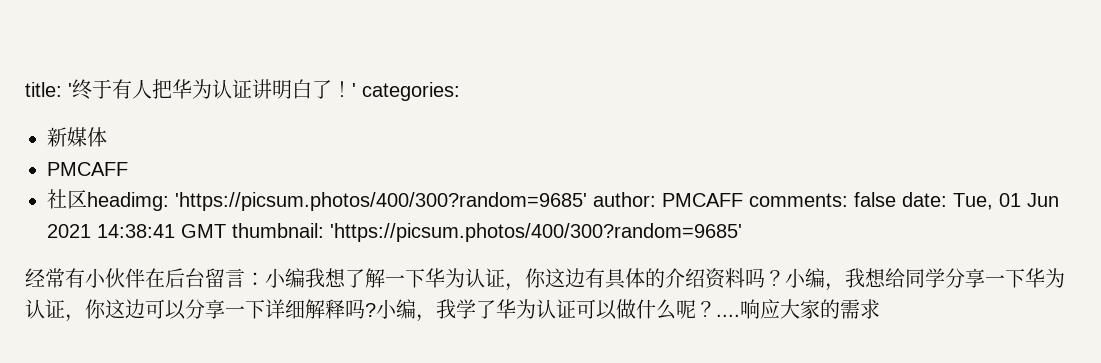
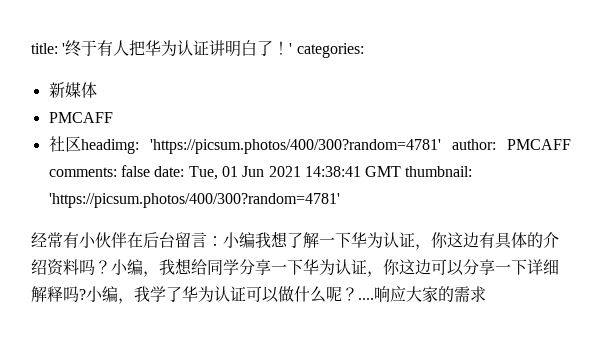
[175,192,587,211] 'https://picsum.photos/400/300?random=9685' -> [149,139,441,154] 'https://picsum.photos/400/300?random=4781'
[330,223,742,242] 'https://picsum.photos/400/300?random=9685' -> [48,193,340,208] 'https://picsum.photos/400/300?random=4781'

